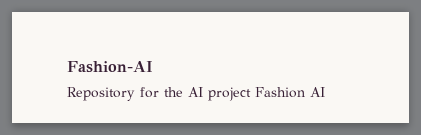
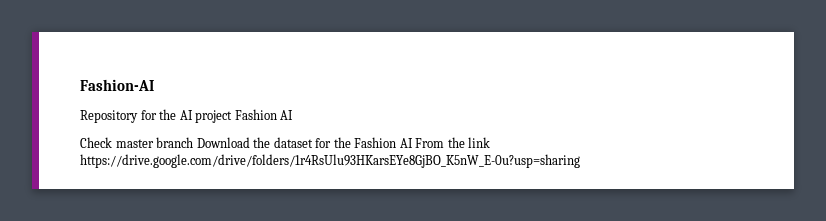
(325, 92) none -> [80,137,491,148] [80,154,580,168] // Check master branch Download the dataset for the Fashion AI From the link https://drive.google.com/drive/folders/1r4RsUlu93HKarsEYe8GjBO_K5nW_E-0u?usp=sharing

